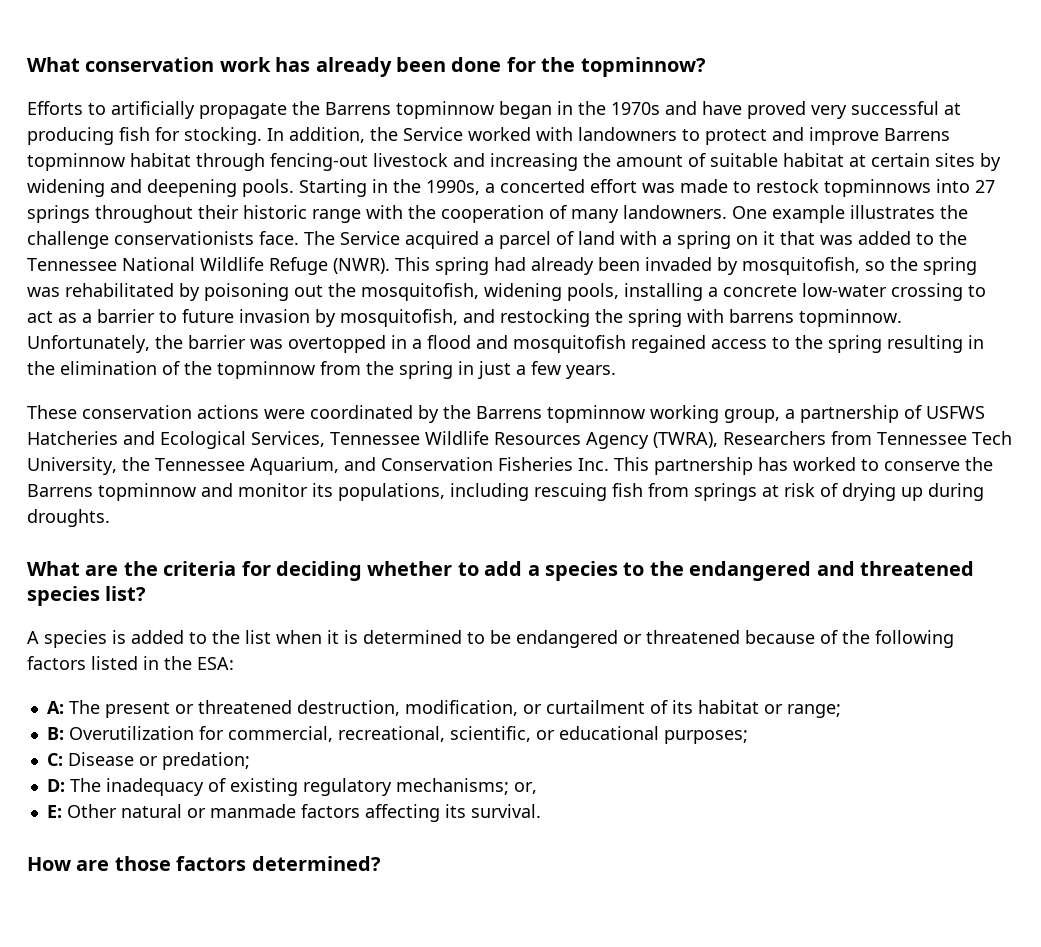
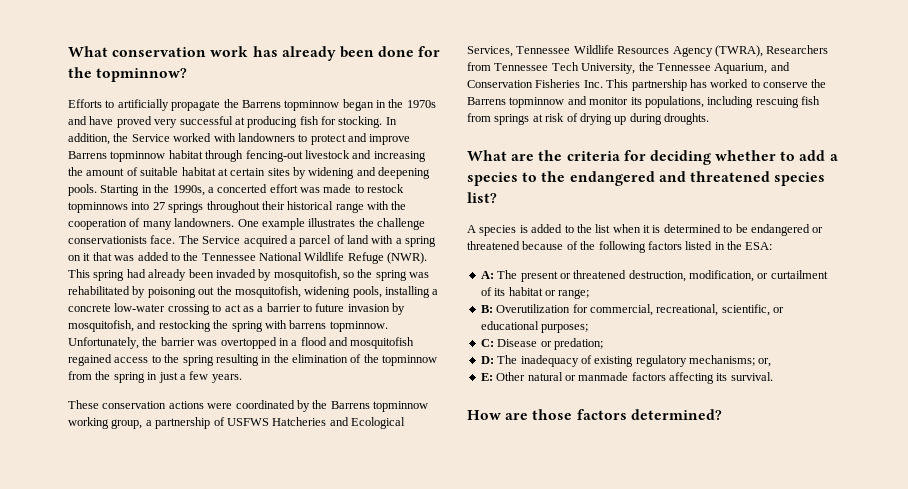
[243,205,307,219] historic -> [287,201,334,210] historical

